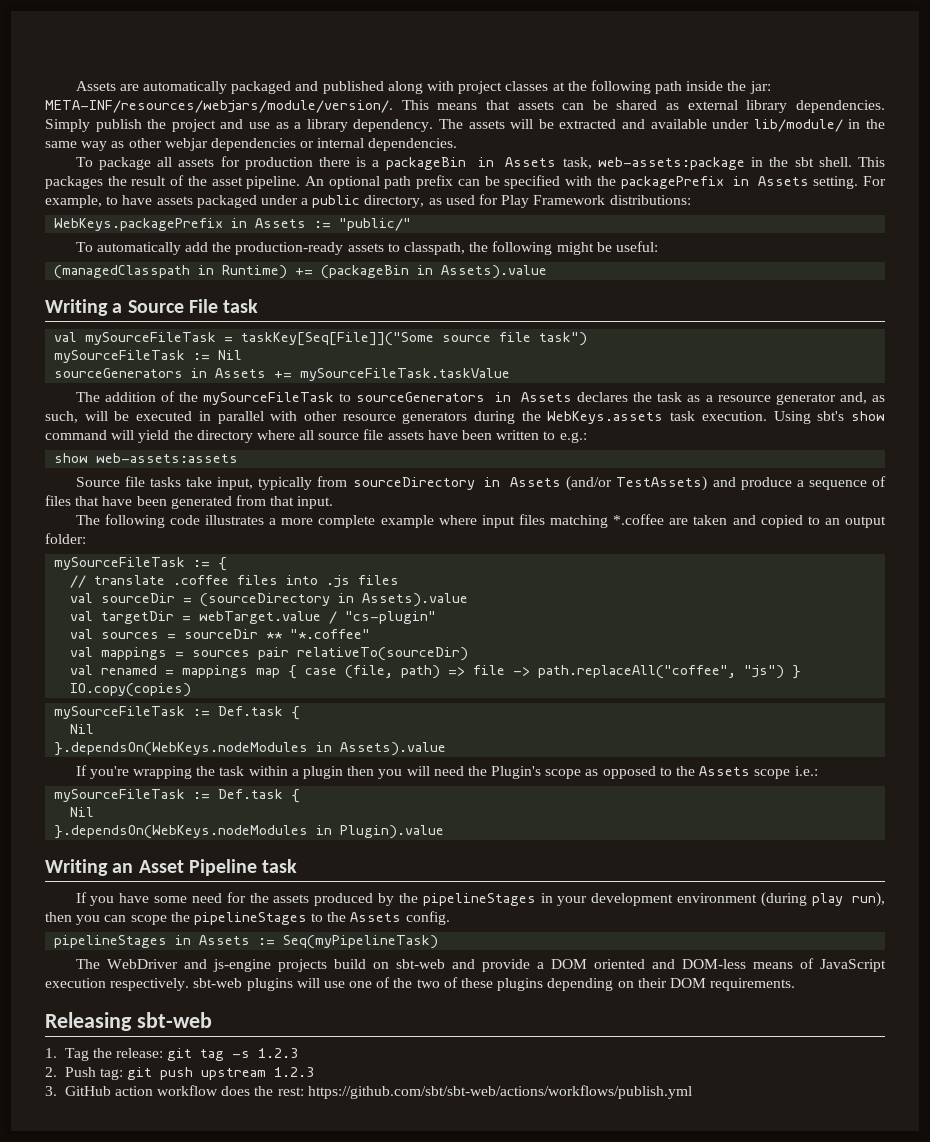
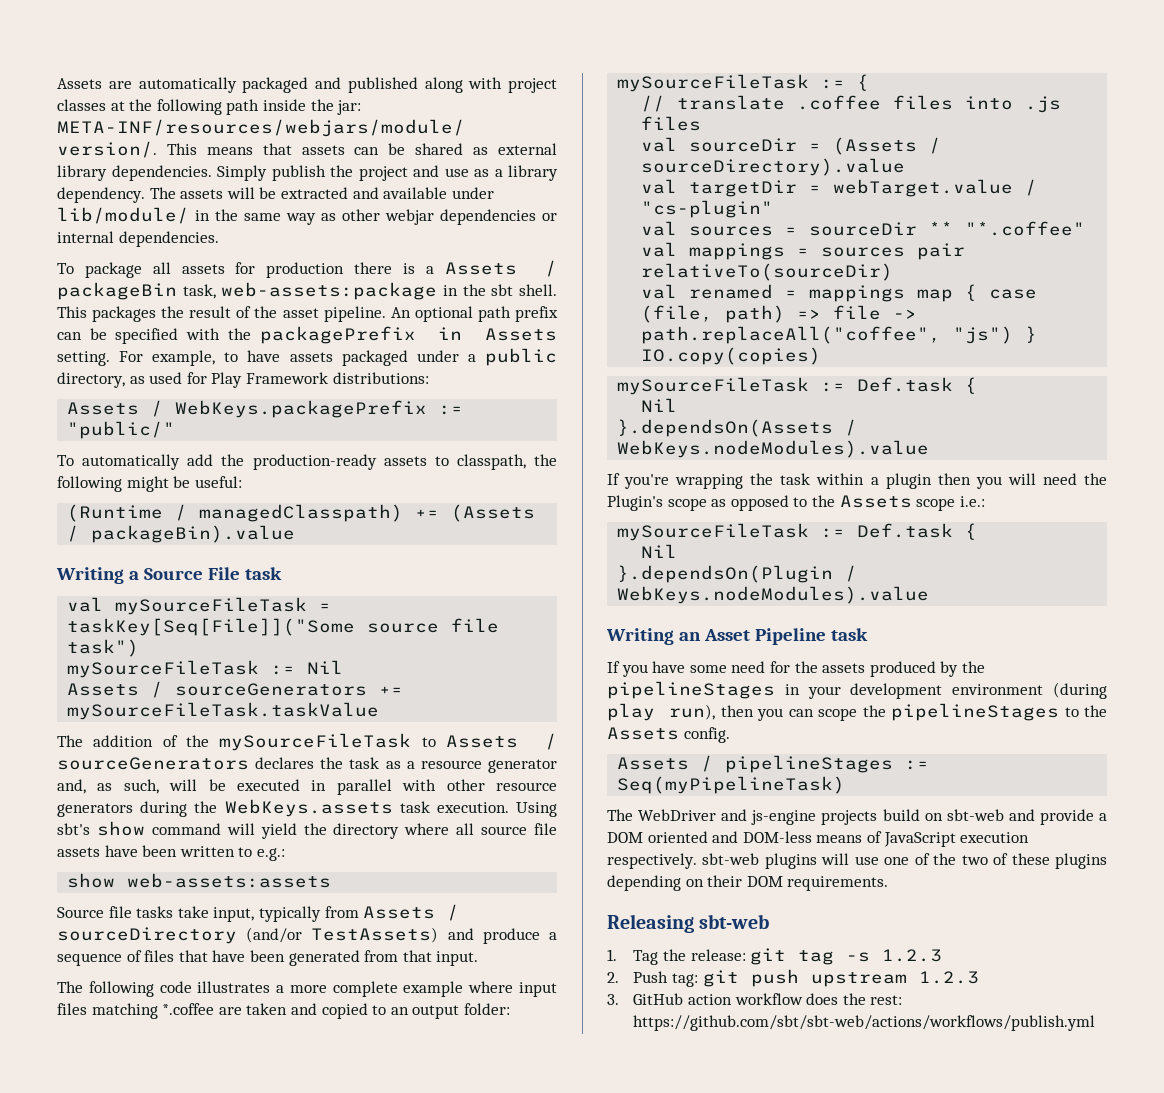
[385,157,557,170] packageBin in Assets -> [444,260,557,277] [57,282,177,300] Assets / packageBin
[54,218,307,231] WebKeys.packagePrefix in Assets -> [67,400,428,418] Assets / WebKeys.packagePrefix
[54,265,548,279] (managedClasspath in Runtime) += (packageBin in Assets).value -> [67,504,536,522] [67,525,296,543] (Runtime / managedClasspath) += (Assets / packageBin).value
[54,368,267,378] sourceGenerators in Assets -> [67,681,368,698] Assets / sourceGenerators
[356,392,572,402] sourceGenerators in Assets -> [445,733,557,750] [57,757,249,770] Assets / sourceGenerators
[352,477,562,490] sourceDirectory in Assets -> [363,904,460,921] [57,927,237,944] Assets / sourceDirectory
[200,593,469,607] (sourceDirectory in Assets).value -> [833,137,942,155] [641,158,906,176] (Assets / sourceDirectory).value
[54,742,447,756] }.dependsOn(WebKeys.nodeModules in Assets).value -> [617,419,858,437] [617,440,930,458] }.dependsOn(Assets / WebKeys.nodeModules).value
[54,825,445,839] }.dependsOn(WebKeys.nodeModules in Plugin).value -> [617,565,858,583] [617,586,930,604] }.dependsOn(Plugin / WebKeys.nodeModules).value
[54,935,251,948] pipelineStages in Assets -> [617,755,894,773] Assets / pipelineStages

